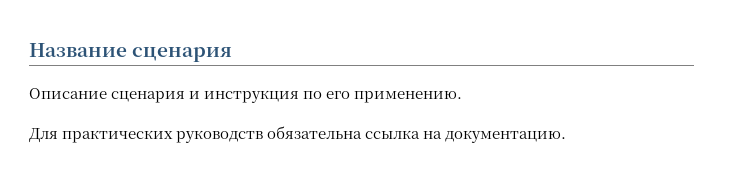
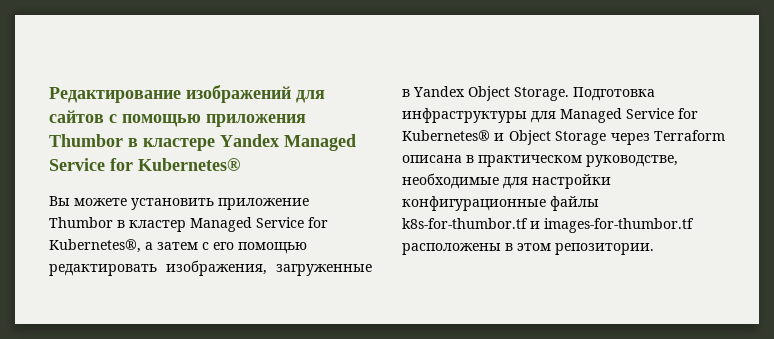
[29,43,233,62] [29,88,463,103] [29,126,567,143] Название сценария // Описание сценария и инструкция по его применению. // Для практических руководств обязательна ссылка на документацию. -> [49,85,325,103] [49,110,306,127] [49,134,356,151] [49,158,240,171] [49,196,309,210] [49,217,328,232] [49,239,307,254] [49,260,372,276] [402,86,655,101] [402,108,698,123] [402,130,725,145] [402,155,678,167] [402,173,611,189] [402,196,599,211] [402,218,694,233] [402,243,654,255] Редактирование изображений для сайтов с помощью приложения Thumbor в кластере Yandex Managed Service for Kubernetes® // Вы можете установить приложение Thumbor в кластер Managed Service for Kubernetes®, а затем с его помощью редактировать изображения, загруженные в Yandex Object Storage. Подготовка инфраструктуры для Managed Service for Kubernetes® и Object Storage через Terraform описана в практическом руководстве, необходимые для настройки конфигурационные файлы k8s-for-thumbor.tf и images-for-thumbor.tf расположены в этом репозитории.

